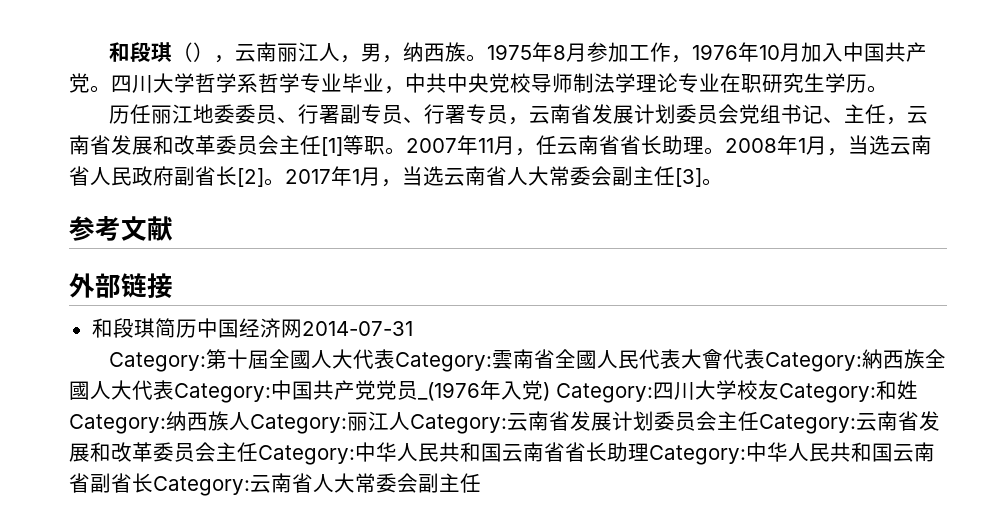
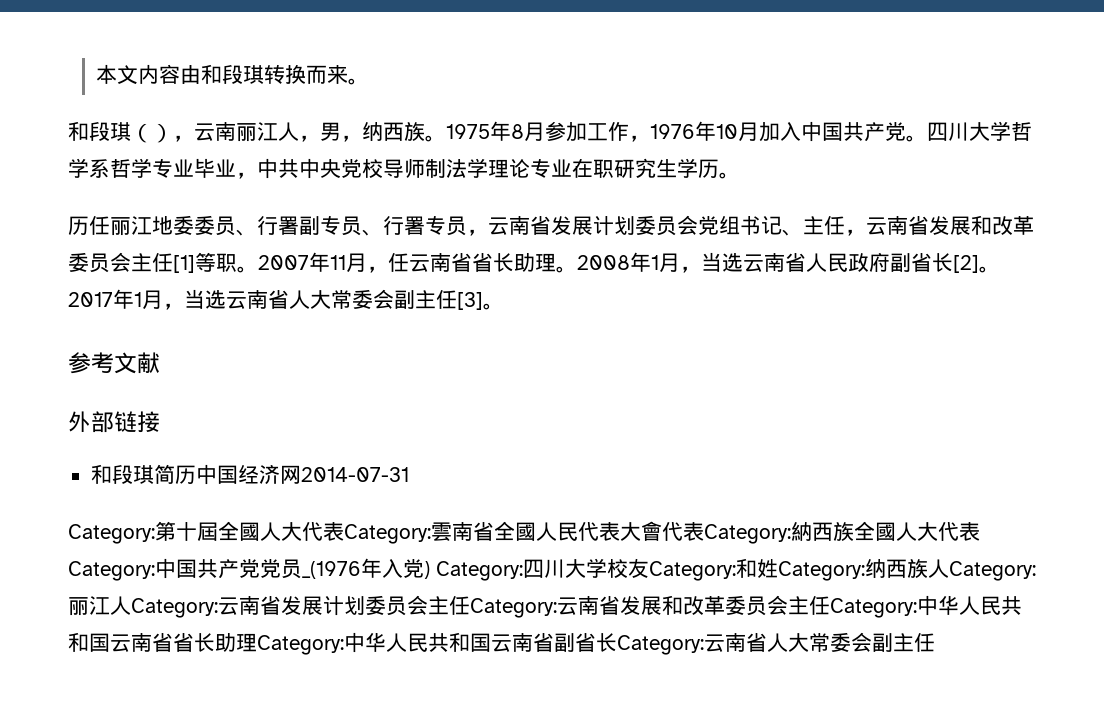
(109, 52) none -> [96,64,370,85] 本文内容由和段琪转换而来。 //

